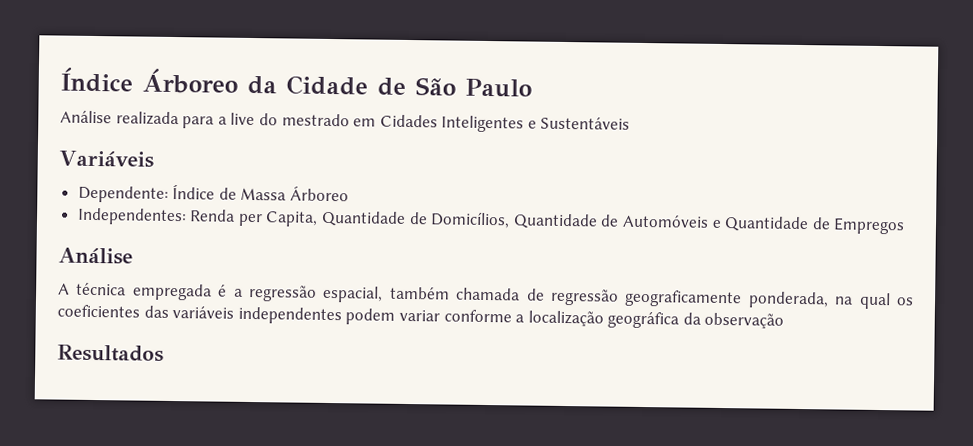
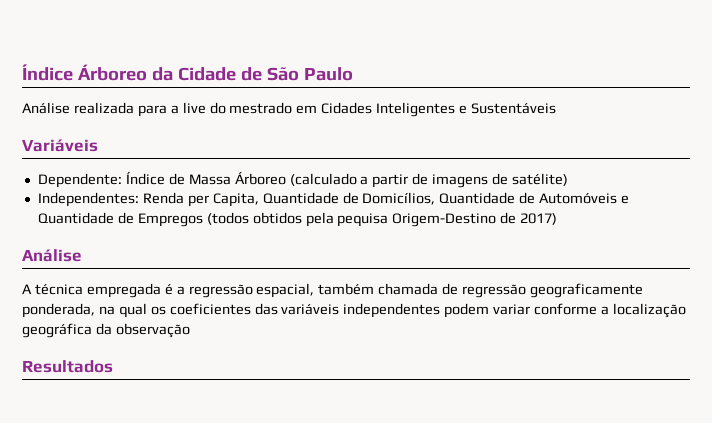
(350, 193) none -> [289,173,569,188] (calculado a partir de imagens de satélite)
(906, 226) none -> [206,212,558,227] (todos obtidos pela pequisa Origem-Destino de 2017)

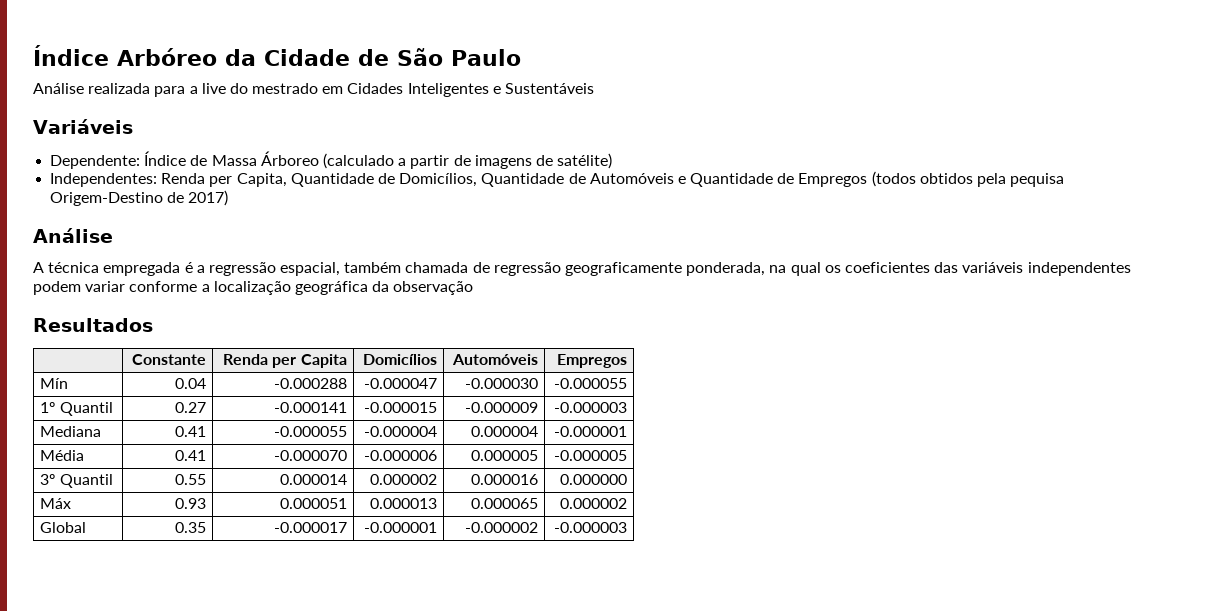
[22,64,147,81] Índice Árboreo -> [33,45,217,66] Índice Arbóreo
(113, 366) none -> [131,354,206,365] [223,354,347,368] [362,354,437,365] [451,354,538,365] [556,354,627,368] [40,378,69,389] [174,378,206,389] [273,378,347,389] [363,378,437,389] [464,378,538,389] [553,378,627,389] [40,402,113,416] [174,402,206,413] [273,402,347,413] [363,402,437,413] [464,402,538,413] [553,402,627,413] [40,426,102,437] [174,426,206,437] [273,426,347,437] [363,426,437,437] [470,426,538,437] [553,426,627,437] [40,450,85,461] [174,450,206,461] [273,450,347,461] [363,450,437,461] [470,450,538,461] [553,450,627,461] [40,474,113,488] [174,474,206,485] [279,474,347,485] [369,474,437,485] [470,474,538,485] [559,474,627,485] [40,498,72,509] [174,498,206,509] [279,498,347,509] [369,498,437,509] [470,498,538,509] [559,498,627,509] [40,522,87,533] [174,522,206,533] [273,522,347,533] [363,522,437,533] [464,522,538,533] [553,522,627,533] // | Constante | Renda per Capita | Domicílios | Automóveis | Empregos // Mín | 0.04 | -0.000288 | -0.000047 | -0.000030 | -0.000055 // 1º Quantil | 0.27 | -0.000141 | -0.000015 | -0.000009 | -0.000003 // Mediana | 0.41 | -0.000055 | -0.000004 | 0.000004 | -0.000001 // Média | 0.41 | -0.000070 | -0.000006 | 0.000005 | -0.000005 // 3º Quantil | 0.55 | 0.000014 | 0.000002 | 0.000016 | 0.000000 // Máx | 0.93 | 0.000051 | 0.000013 | 0.000065 | 0.000002 // Global | 0.35 | -0.000017 | -0.000001 | -0.000002 | -0.000003

